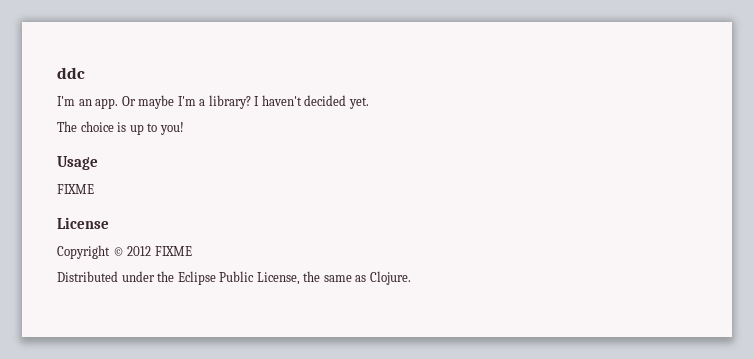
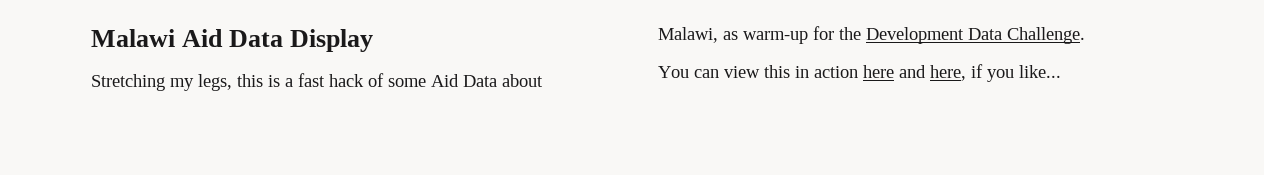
[57,67,85,79] [57,95,369,109] [57,121,184,135] [57,156,98,170] [57,184,94,194] [57,217,109,229] [57,245,192,259] [57,271,411,285] ddc // I'm an app. Or maybe I'm a library? I haven't decided yet. // The choice is up to you! // Usage // FIXME // License // Copyright © 2012 FIXME // Distributed under the Eclipse Public License, the same as Clojure. -> [91,29,374,52] [91,73,543,91] [658,26,1085,44] [658,64,1061,82] Malawi Aid Data Display // Stretching my legs, this is a fast hack of some Aid Data about Malawi, as warm-up for the Development Data Challenge. // You can view this in action here and here, if you like...

